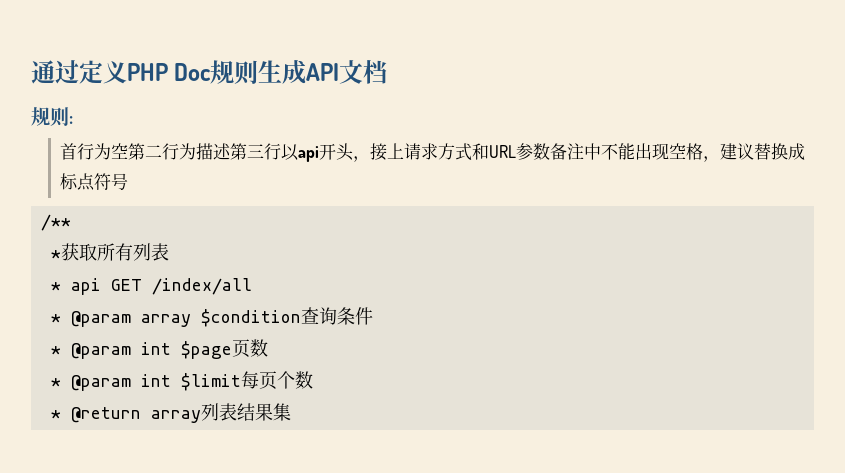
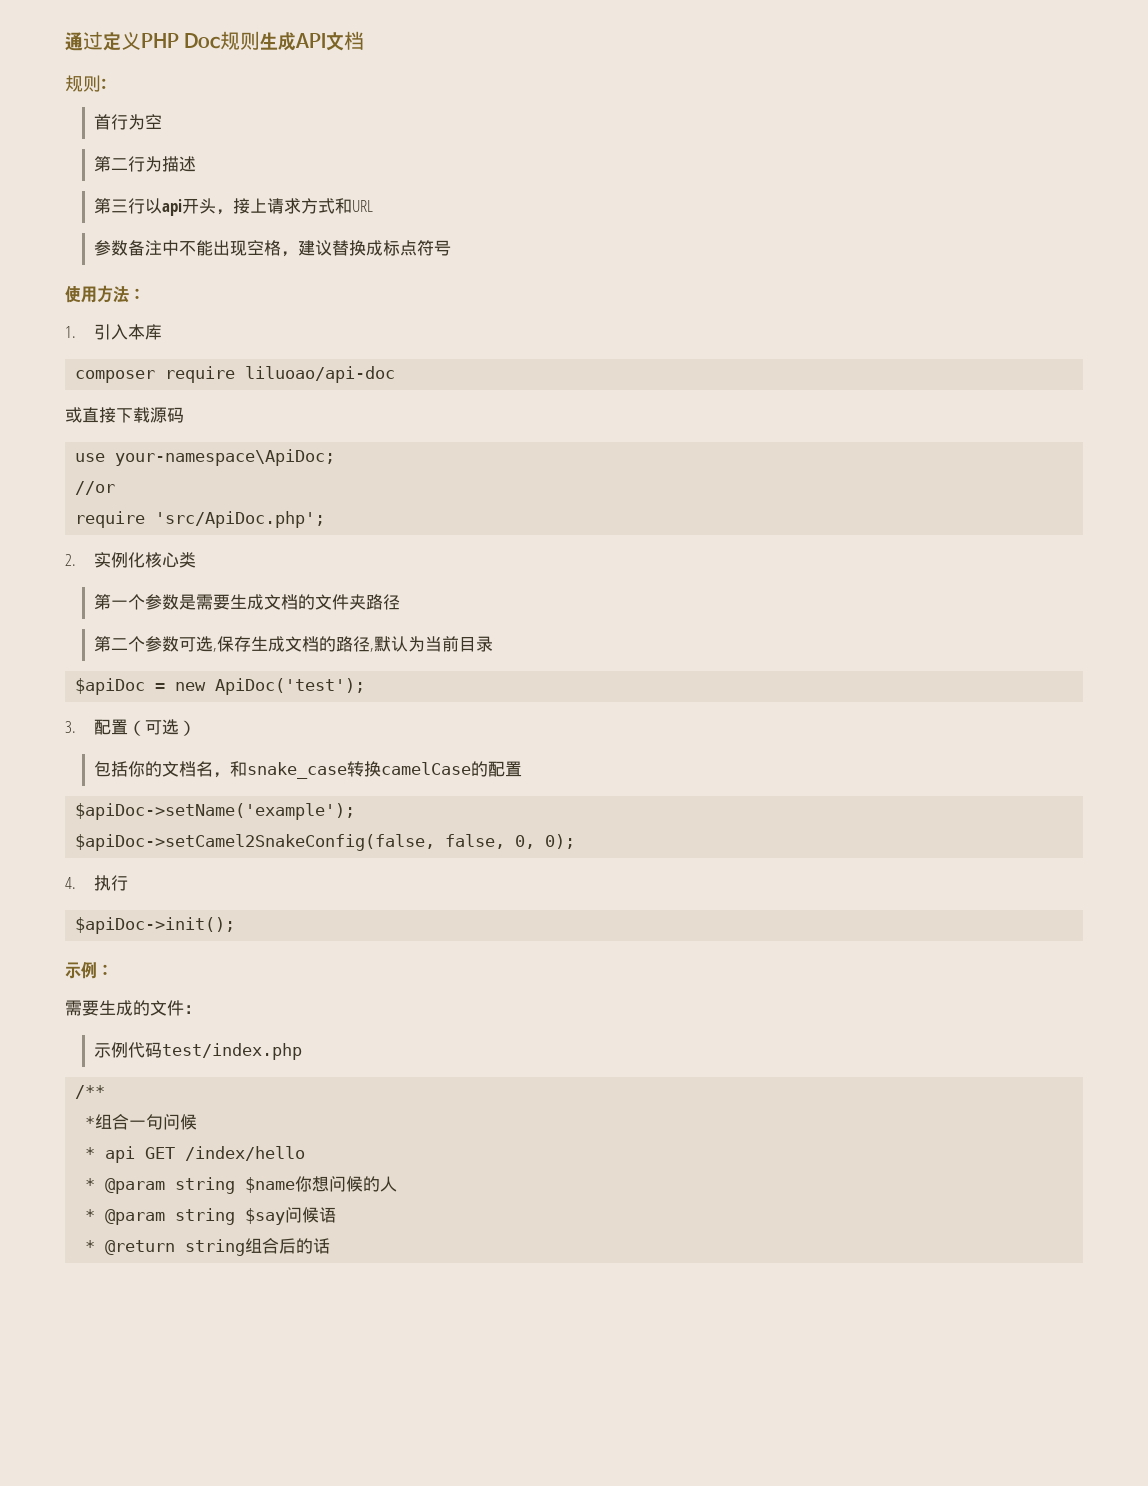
(129, 151) none -> (163, 121) //
(232, 151) none -> (197, 164) //
(517, 151) none -> (374, 206) //
(129, 181) none -> [65,285,145,303] [65,324,163,340] [75,366,396,383] [65,407,184,423] [75,449,336,466] [75,481,116,495] [75,511,326,528] [65,552,197,568] [94,594,401,610] [94,636,494,652] [75,678,366,695] [65,719,197,736] [94,761,523,779] [75,803,356,820] [75,834,576,851] [65,875,129,891] [75,917,236,934] [65,961,113,979] [65,1000,201,1016] [94,1042,303,1060] // 使用方法： // 1.引入本库 // composer require liluoao/api-doc // 或直接下载源码 // use your-namespace\ApiDoc; // //or // require 'src/ApiDoc.php'; // 2.实例化核心类 // 第一个参数是需要生成文档的文件夹路径 // 第二个参数可选,保存生成文档的路径,默认为当前目录 // $apiDoc = new ApiDoc('test'); // 3.配置（可选） // 包括你的文档名，和snake_case转换camelCase的配置 // $apiDoc->setName('example'); // $apiDoc->setCamel2SnakeConfig(false, false, 0, 0); // 4.执行 // $apiDoc->init(); // 示例： // 需要生成的文件： // 示例代码test/index.php
[61,243,170,261] 获取所有列表 -> [95,1114,198,1130] 组合一句问候
[152,278,253,295] [51,307,374,327] [51,339,269,359] [51,371,314,391] /index/all // * @param array $condition查询条件 // * @param int $page页数 // * @param int $limit每页个数 -> [185,1146,306,1161] [85,1176,398,1194] [85,1207,337,1225] /index/hello // * @param string $name你想问候的人 // * @param string $say问候语
[151,403,292,423] array列表结果集 -> [185,1238,331,1256] string组合后的话

